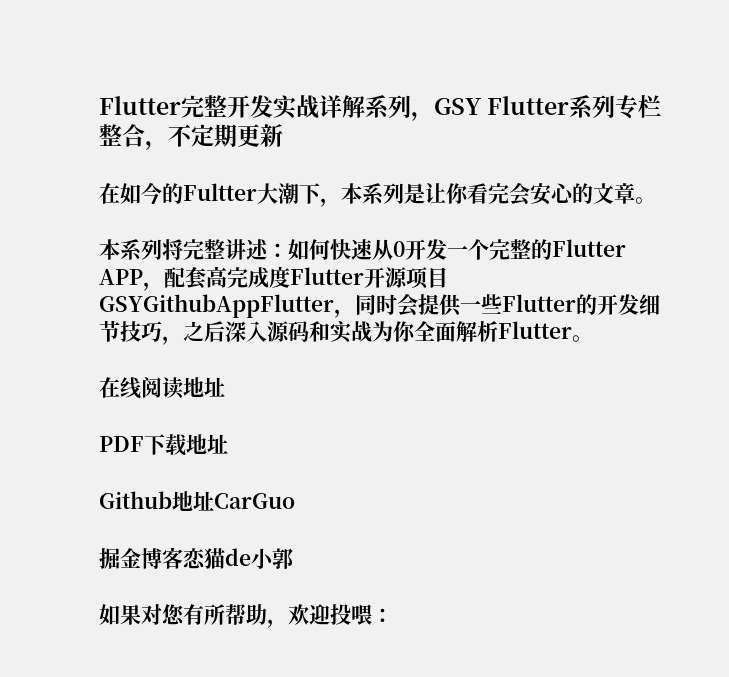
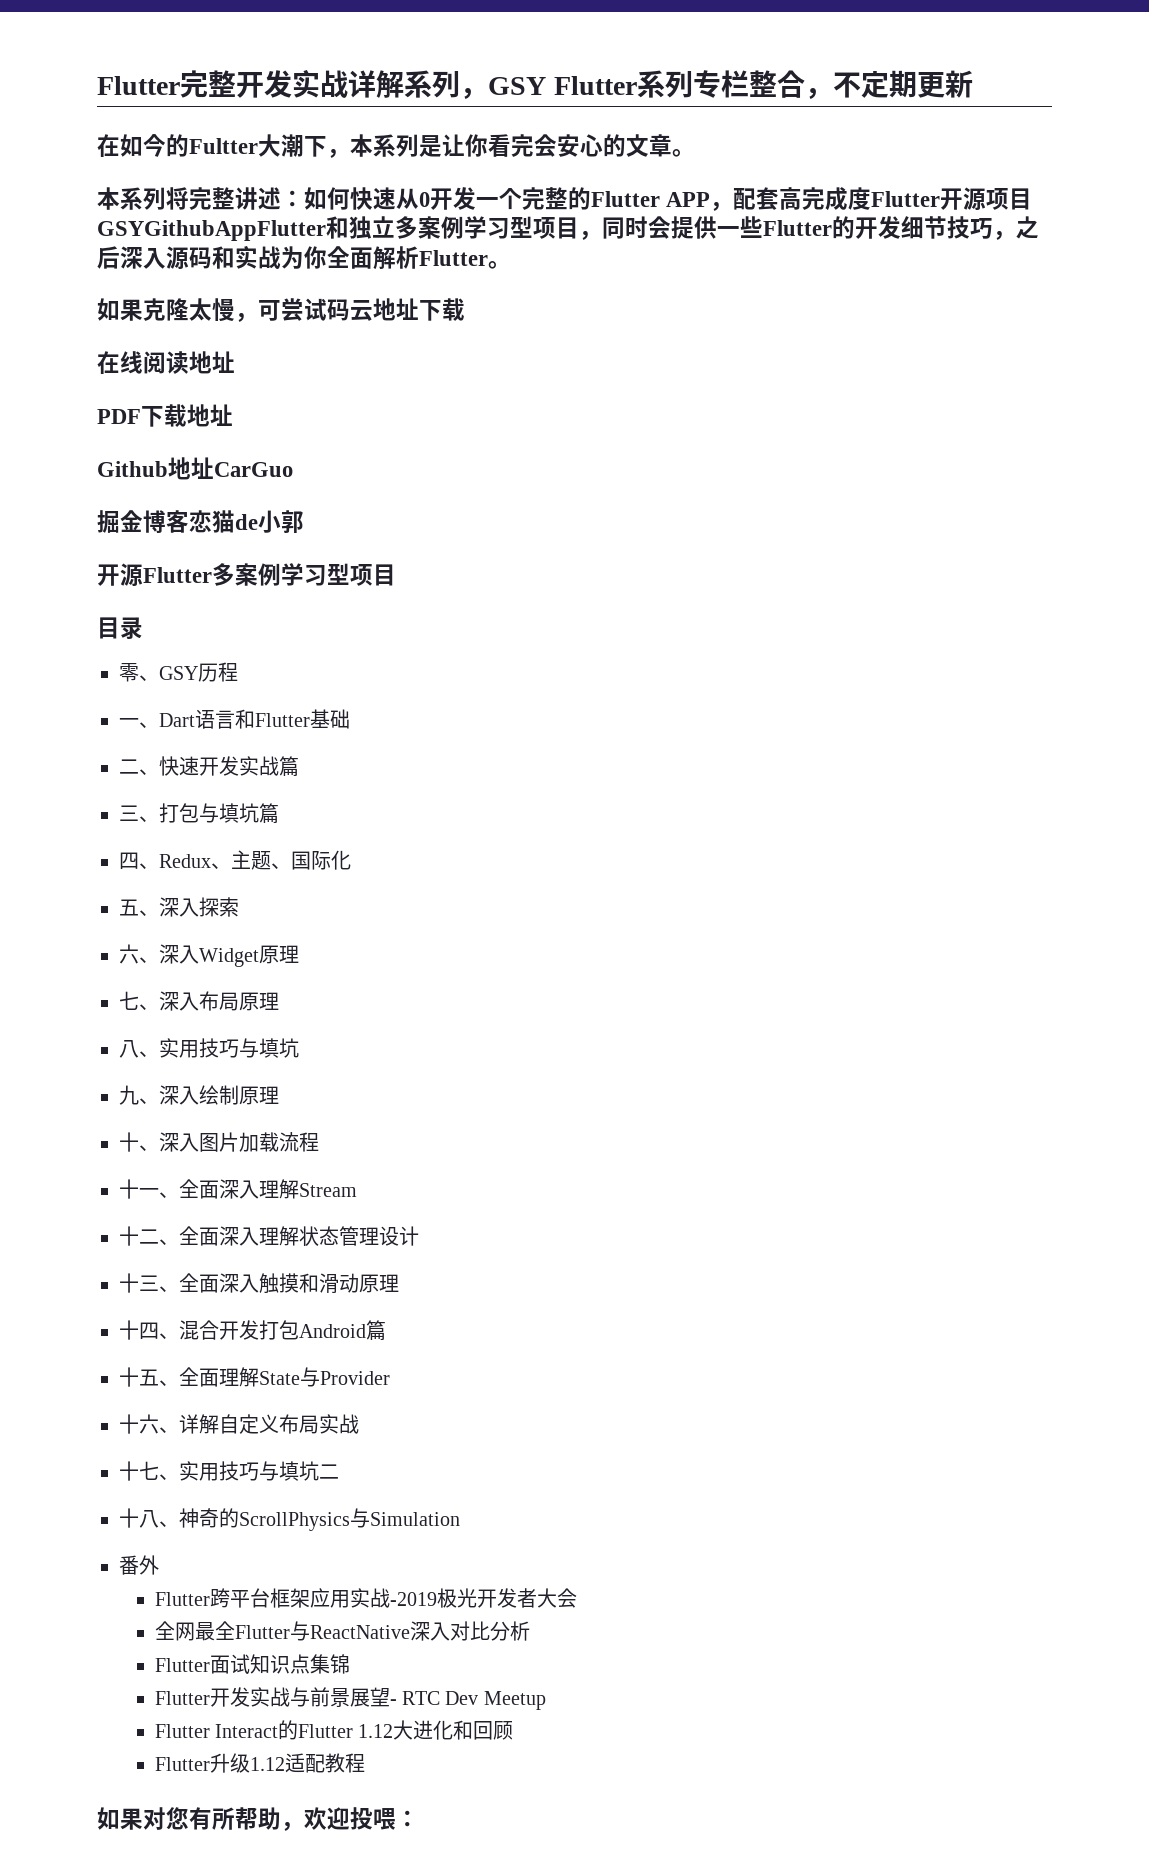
(334, 306) none -> [326,216,579,239] 和独立多案例学习型项目
(593, 338) none -> [97,298,465,322] // 如果克隆太慢，可尝试码云地址下载
(293, 559) none -> [97,563,396,587] [97,617,143,640] [119,662,238,682] [119,709,350,729] [119,756,299,777] [119,803,279,824] [119,850,351,870] [119,897,239,917] [119,944,299,967] [119,991,279,1011] [119,1038,299,1058] [119,1085,279,1105] [119,1132,319,1152] [119,1179,357,1199] [119,1226,419,1246] [119,1273,399,1294] [119,1320,386,1341] [119,1367,390,1387] [119,1414,359,1434] [119,1461,339,1481] [119,1508,460,1531] [119,1555,159,1575] [154,1588,577,1608] [154,1621,530,1641] [154,1654,350,1674] [154,1687,546,1710] [154,1720,514,1740] [154,1753,365,1773] // 开源Flutter多案例学习型项目 // 目录 // 零、GSY历程 // 一、Dart语言和Flutter基础 // 二、快速开发实战篇 // 三、打包与填坑篇 // 四、Redux、主题、国际化 // 五、深入探索 // 六、深入Widget原理 // 七、深入布局原理 // 八、实用技巧与填坑 // 九、深入绘制原理 // 十、深入图片加载流程 // 十一、全面深入理解Stream // 十二、全面深入理解状态管理设计 // 十三、全面深入触摸和滑动原理 // 十四、混合开发打包Android篇 // 十五、全面理解State与Provider // 十六、详解自定义布局实战 // 十七、实用技巧与填坑二 // 十八、神奇的ScrollPhysics与Simulation // 番外 // Flutter跨平台框架应用实战-2019极光开发者大会 // 全网最全Flutter与ReactNative深入对比分析 // Flutter面试知识点集锦 // Flutter开发实战与前景展望- RTC Dev Meetup // Flutter Interact的Flutter 1.12大进化和回顾 // Flutter升级1.12适配教程

